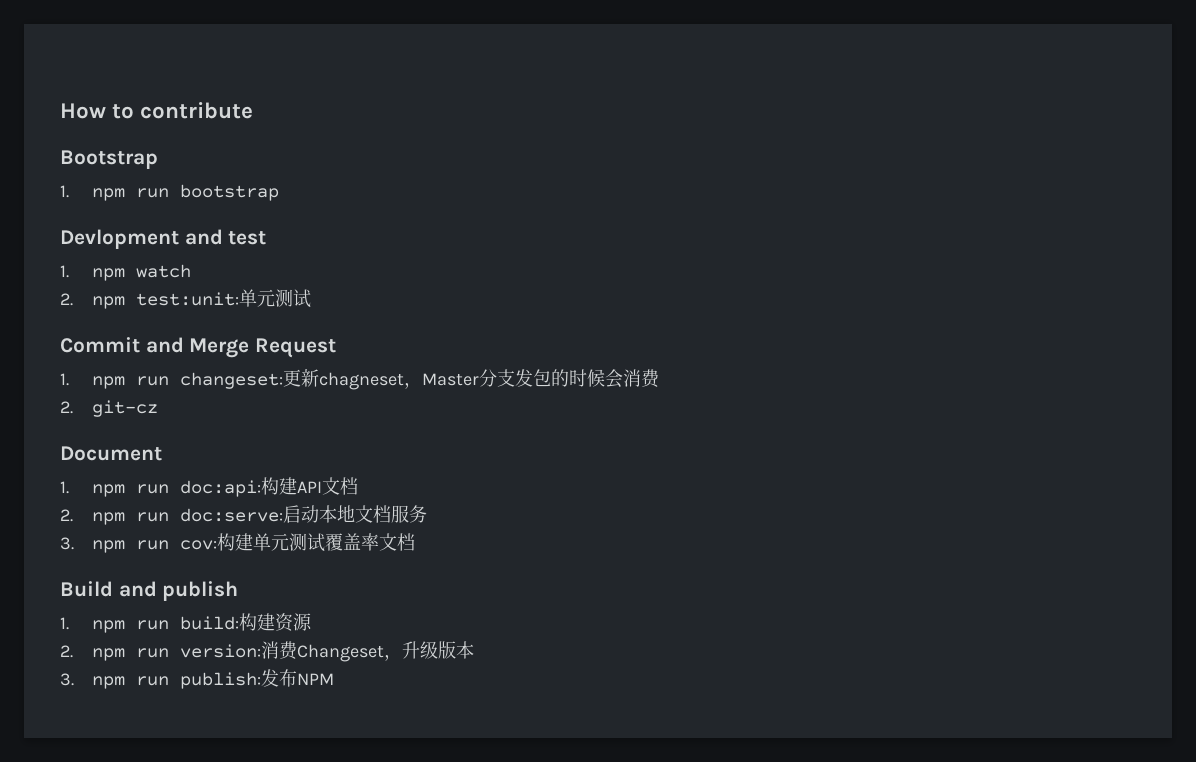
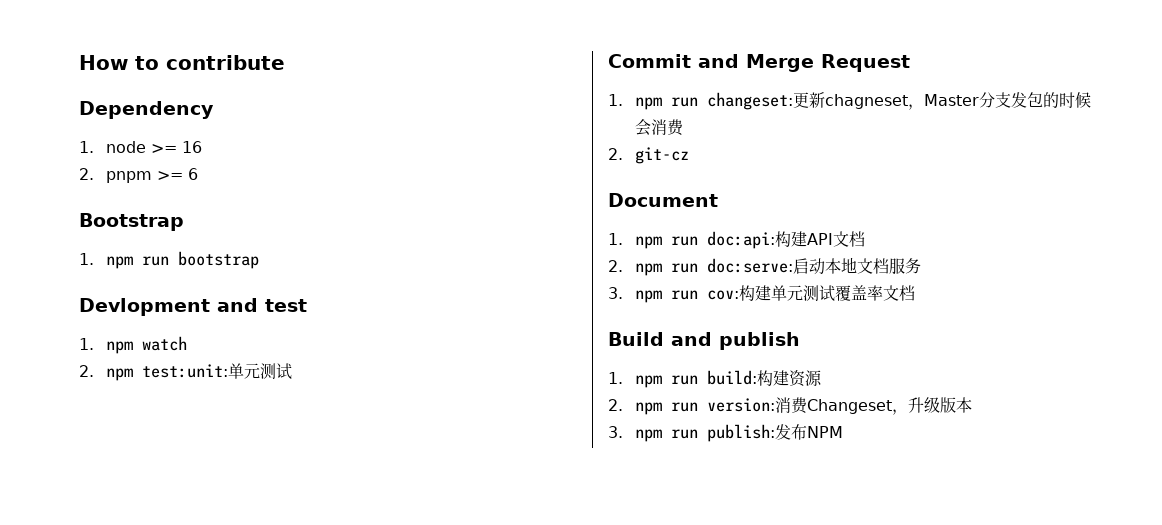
(254, 110) none -> [79,101,214,119] [79,141,202,153] [79,168,198,183] // Dependency // 1. node >= 16 // 2. pnpm >= 6

